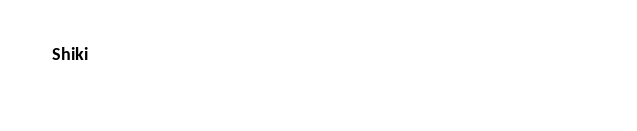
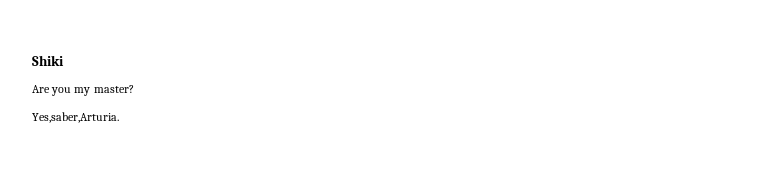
(88, 53) none -> [32,85,134,96] [32,112,119,123] // Are you my master? // Yes,saber,Arturia.

